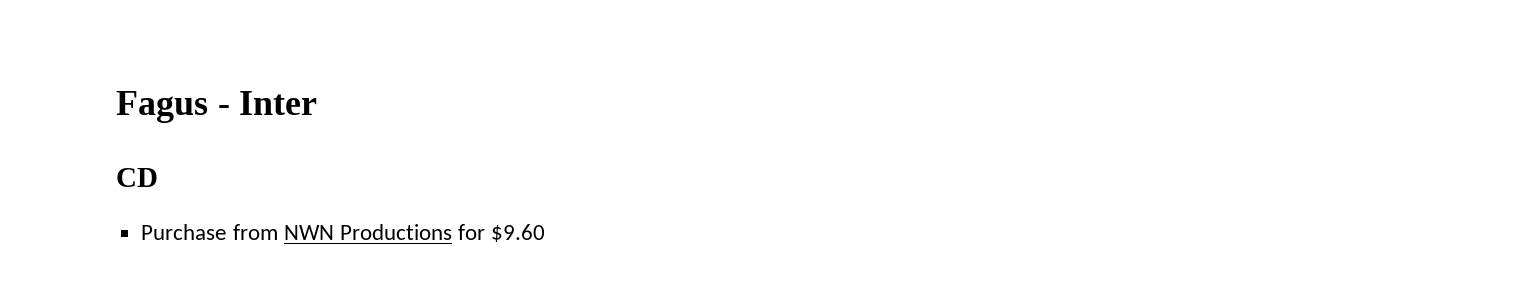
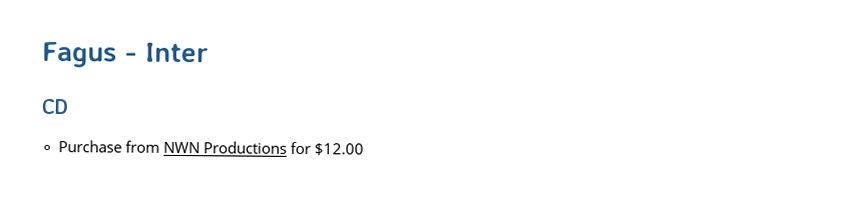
[491,224,546,242] $9.60 -> [313,143,364,156] $12.00

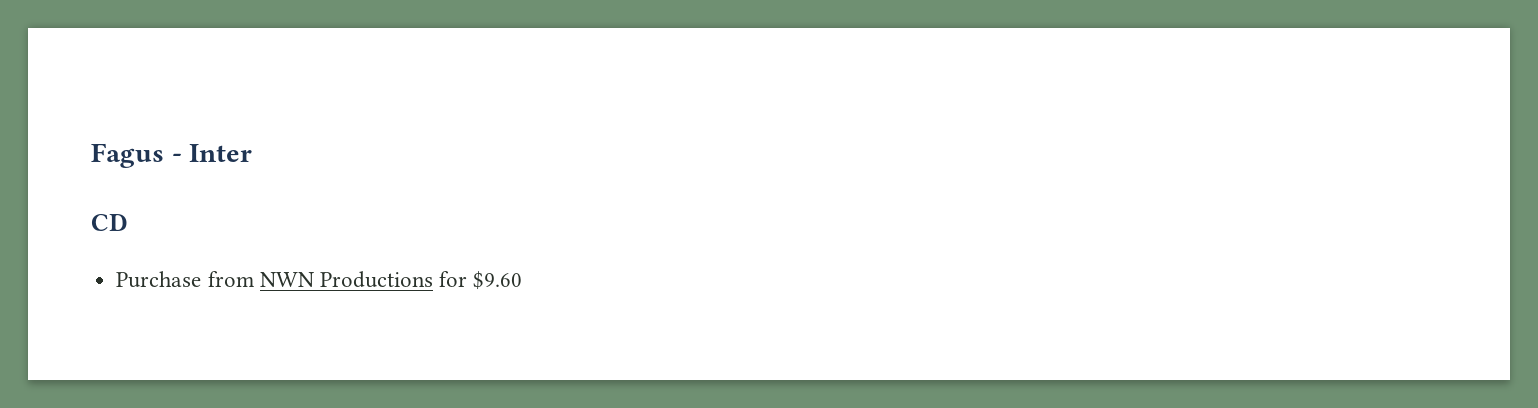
[313,143,364,156] $12.00 -> [473,271,523,290] $9.60

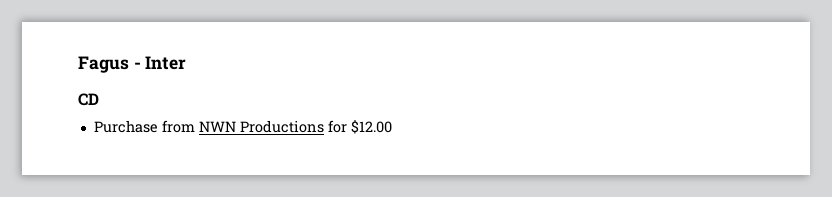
[473,271,523,290] $9.60 -> [350,120,392,134] $12.00

